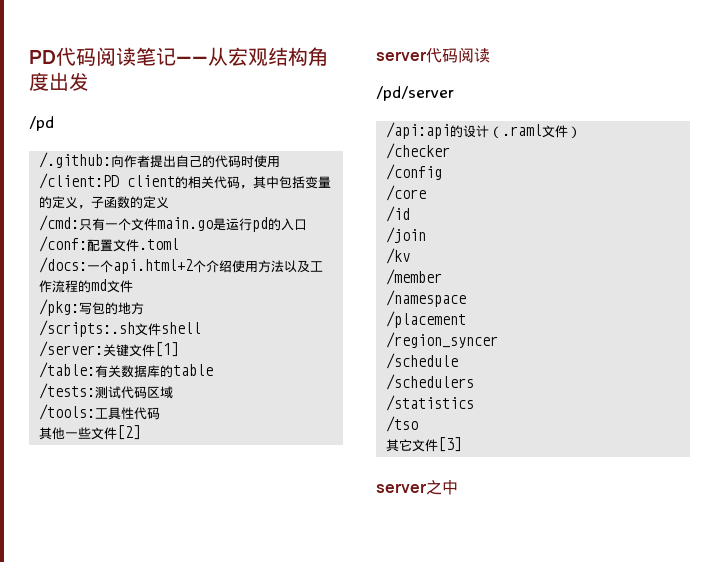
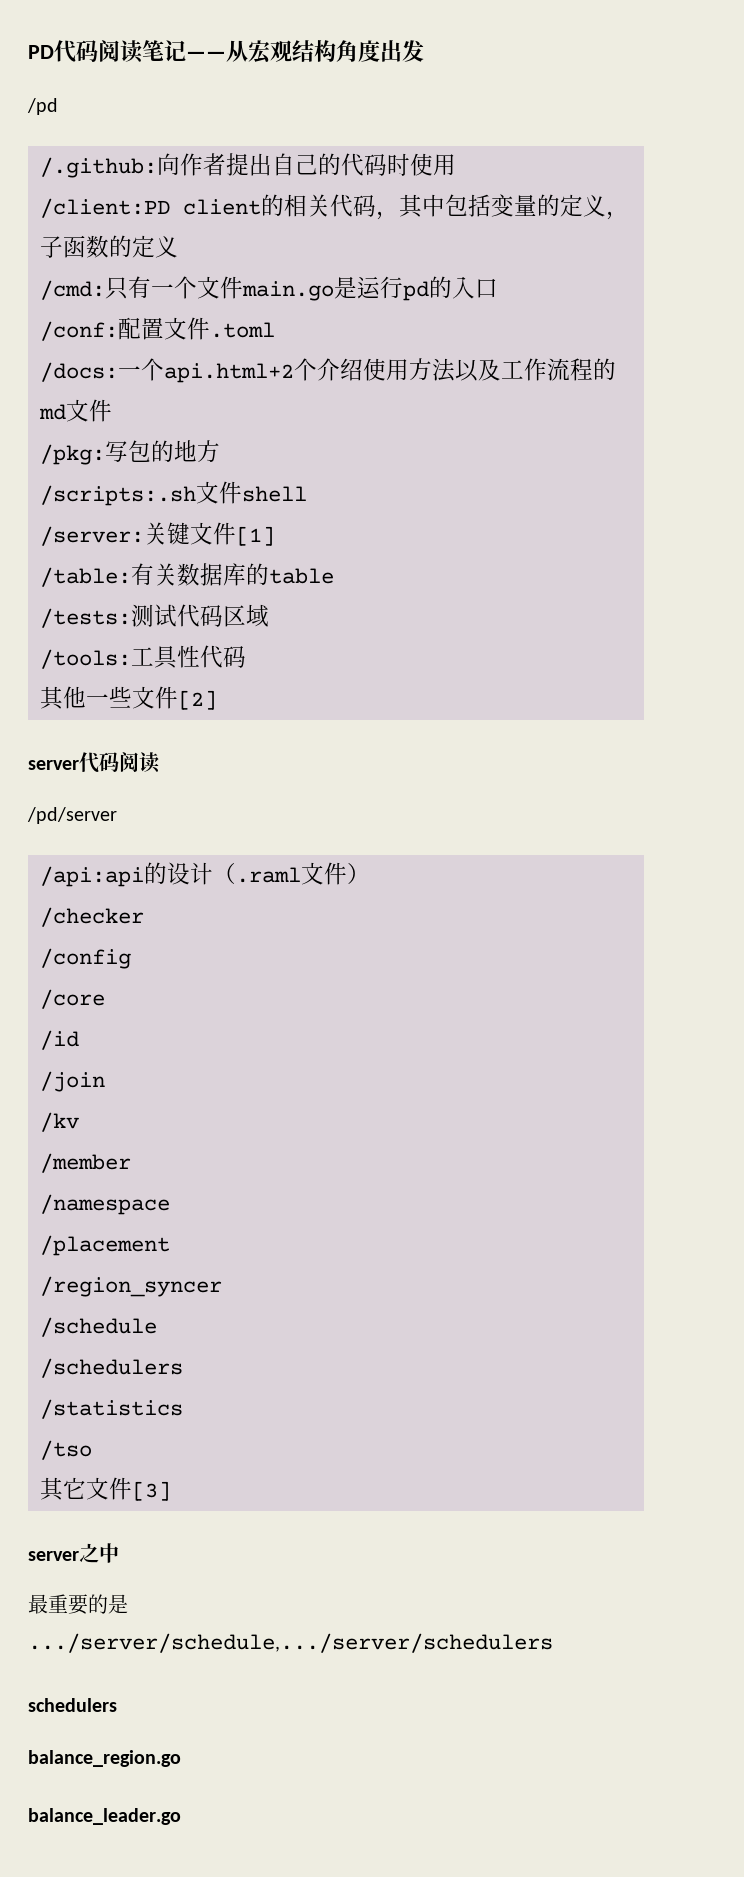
(458, 487) none -> [28,1594,128,1615] [28,1633,553,1653] [28,1698,117,1712] [28,1750,181,1767] [28,1808,181,1825] // 最重要的是.../server/schedule,.../server/schedulers // schedulers // balance_region.go // balance_leader.go

